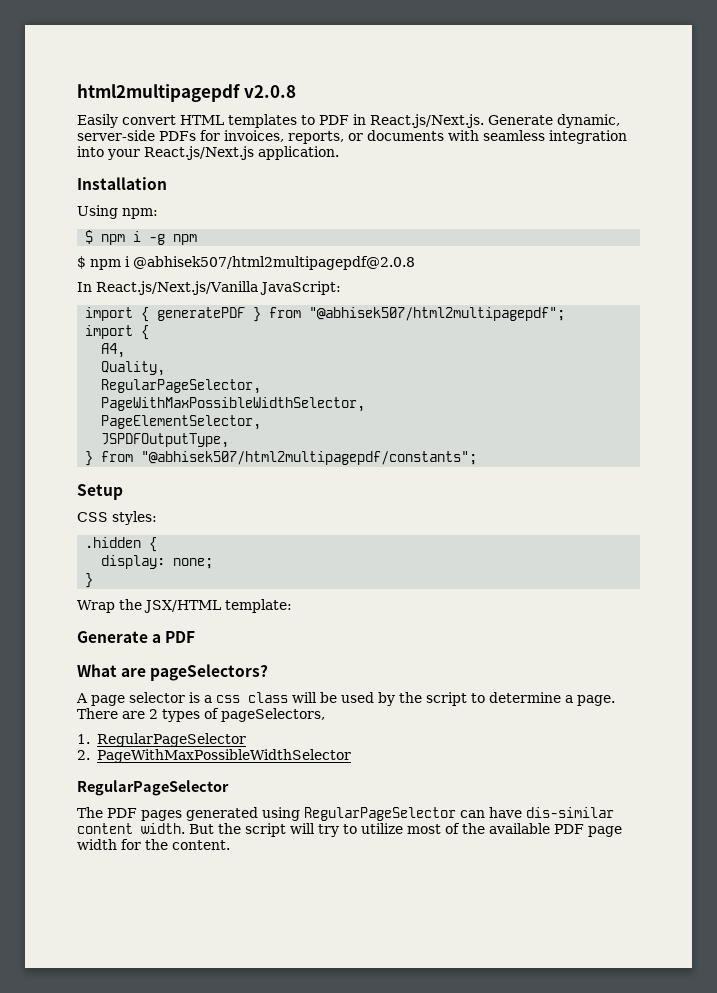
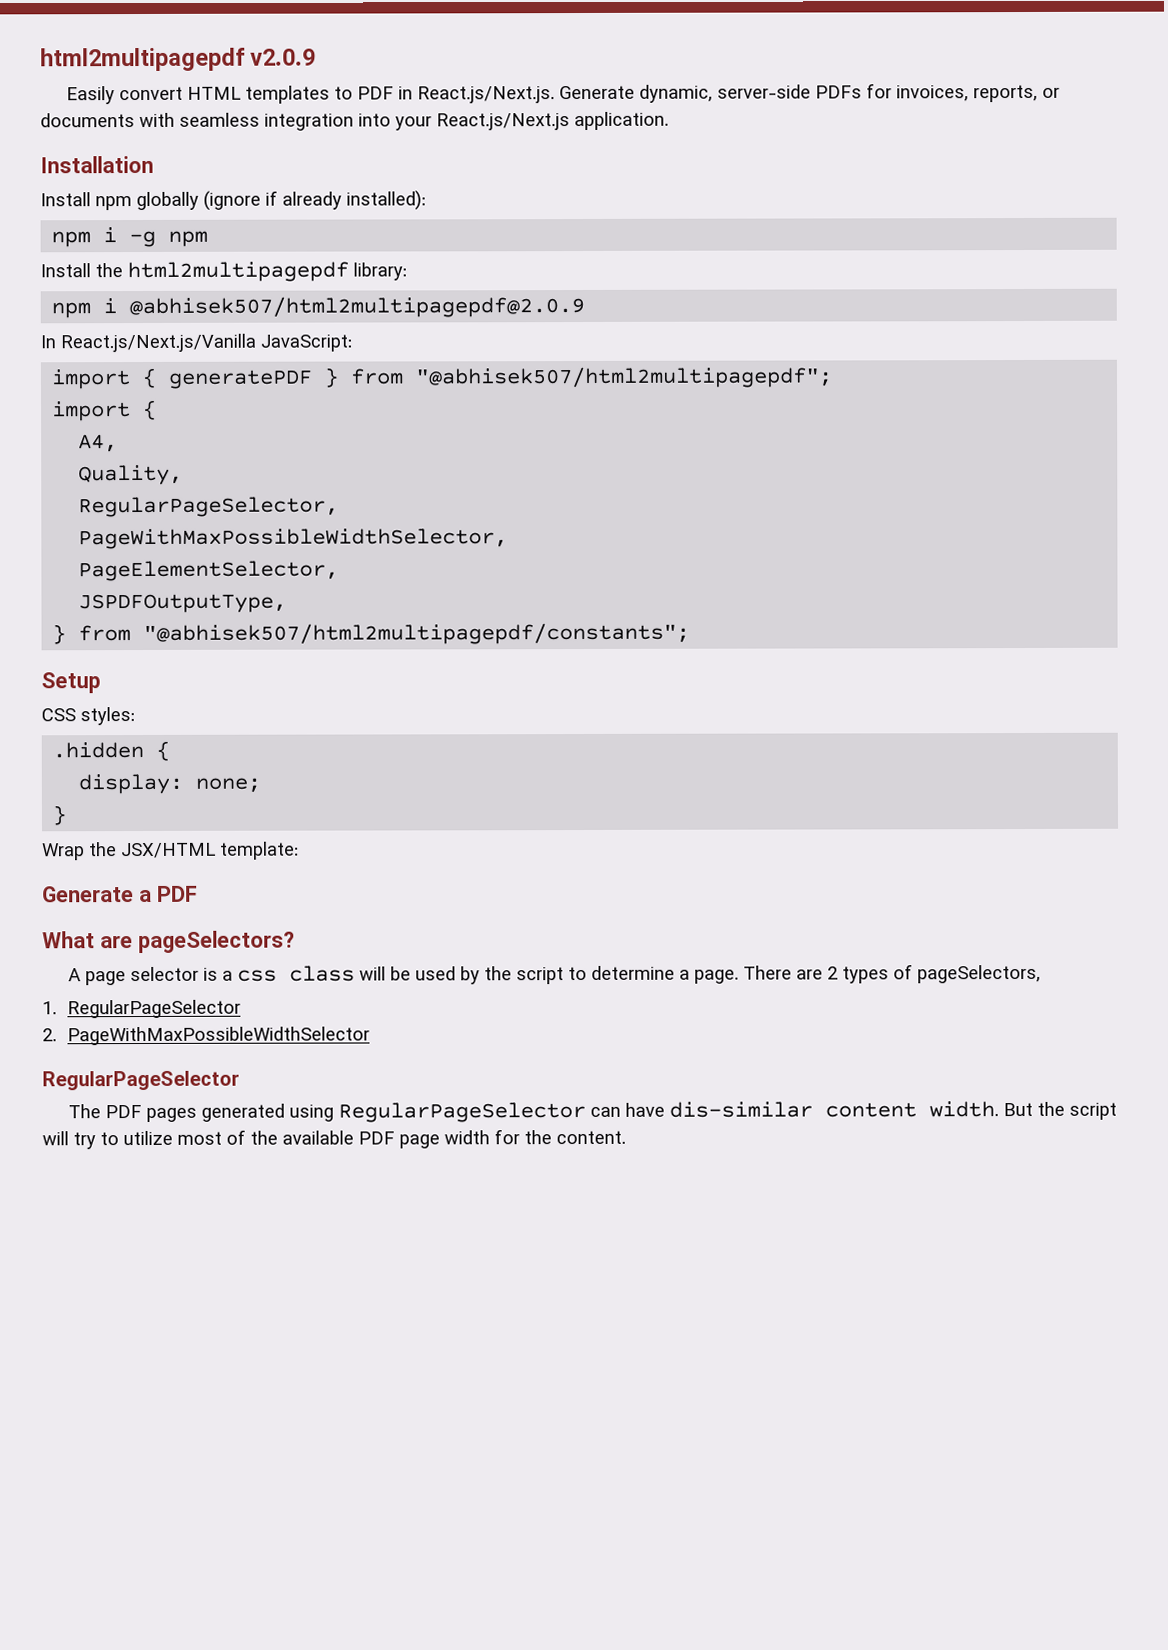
[77,84,296,102] html2multipagepdf v2.0.8 -> [40,47,317,72] html2multipagepdf v2.0.9
[77,205,158,219] [85,230,94,244] Using npm: // $ -> [40,190,426,211] Install npm globally (ignore if already installed): //
[77,256,415,270] $ npm i @abhisek507/html2multipagepdf@2.0.8 -> [40,261,407,283] [51,295,586,319] Install the html2multipagepdf library: // npm i @abhisek507/html2multipagepdf@2.0.9

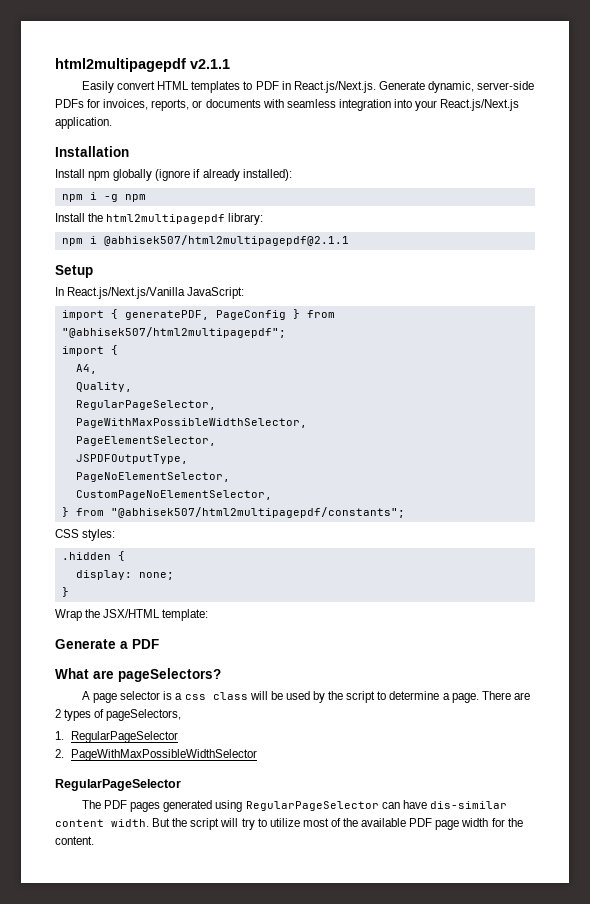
[40,47,317,72] html2multipagepdf v2.0.9 -> [55,58,230,72] html2multipagepdf v2.1.1
[129,295,586,319] @abhisek507/html2multipagepdf@2.0.9 -> [103,235,349,246] [55,265,93,278] @abhisek507/html2multipagepdf@2.1.1 // Setup
[168,369,314,389] generatePDF -> [124,310,286,320] generatePDF, PageConfig
(288, 603) none -> [75,472,230,482] [75,490,272,500] // PageNoElementSelector, // CustomPageNoElementSelector,
[41,672,101,694] // Setup -> (405, 512) none

